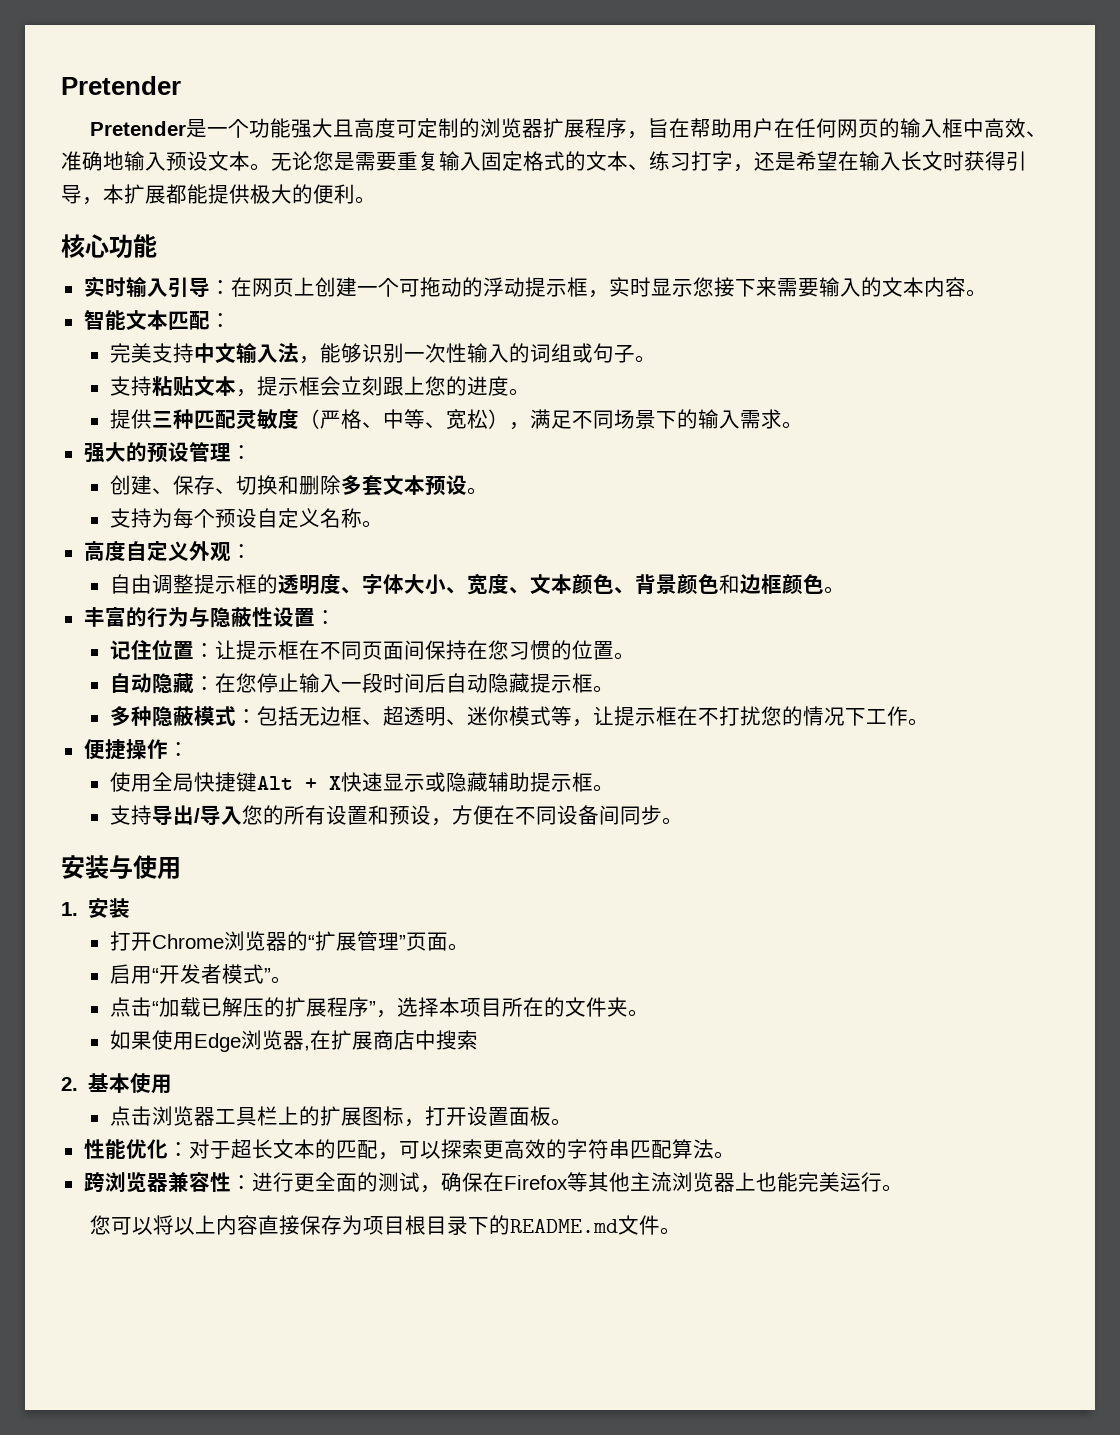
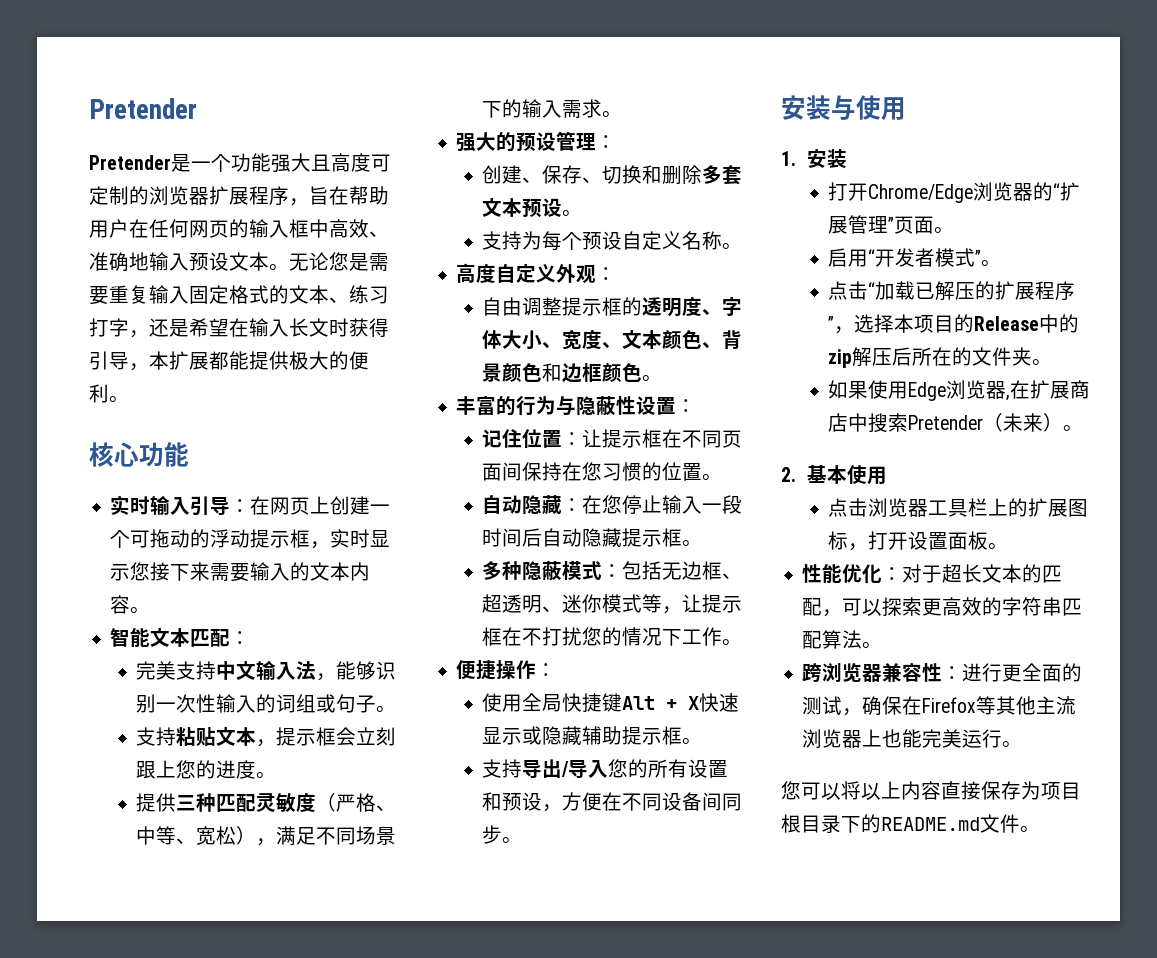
[151,934,224,949] Chrome -> [868,184,974,203] Chrome/Edge
(502, 1007) none -> [954,314,1080,333] [828,347,913,368] 的Release中的zip解压后
(478, 1040) none -> [908,413,1084,432] Pretender（未来）。

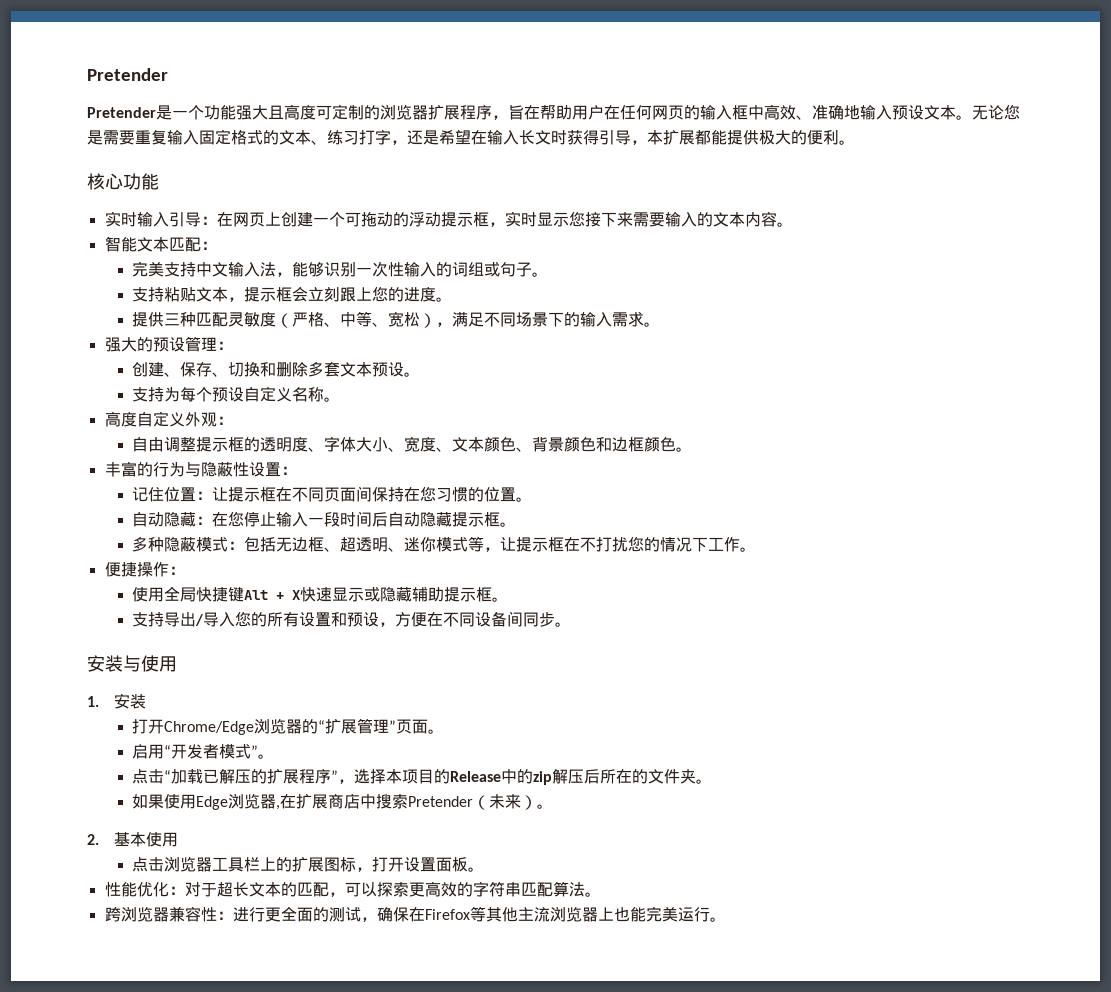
[781,781,1081,800] [781,814,1040,833] // 您可以将以上内容直接保存为项目根目录下的README.md文件。 -> (726, 919) none

